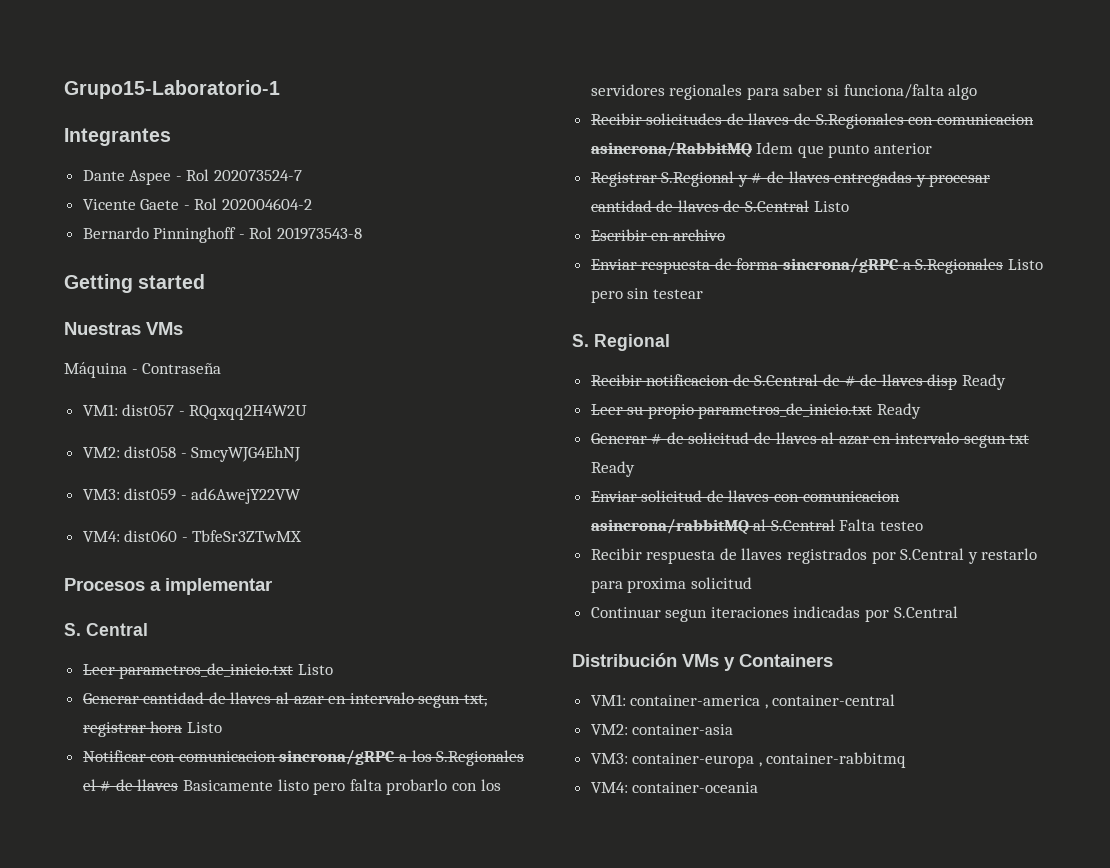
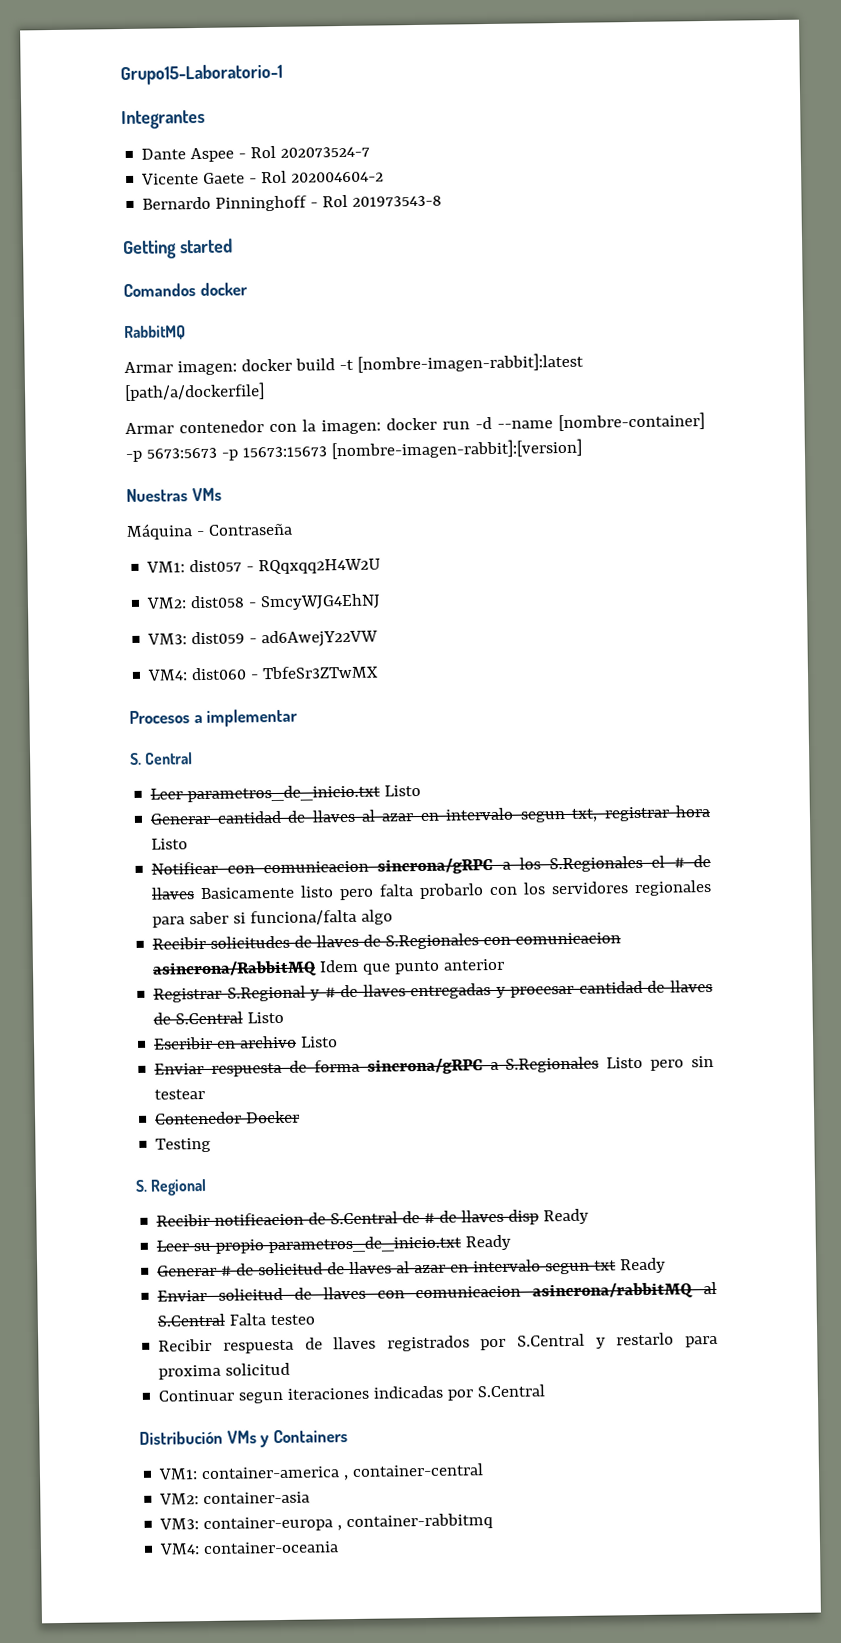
(206, 281) none -> [123,282,248,298] [124,325,186,341] [124,352,584,376] [124,382,265,402] [125,412,705,435] [125,438,582,463] // Comandos docker // RabbitMQ // Armar imagen: docker build -t [nombre-imagen-rabbit]:latest [path/a/dockerfile] // Armar contenedor con la imagen: docker run -d --name [nombre-container] -p 5673:5673 -p 15673:15673 [nombre-imagen-rabbit]:[version]
(725, 235) none -> [300,1036,339,1048] Listo
(703, 294) none -> [154,1110,301,1125] [155,1137,212,1153] // Contenedor Docker // Testing

